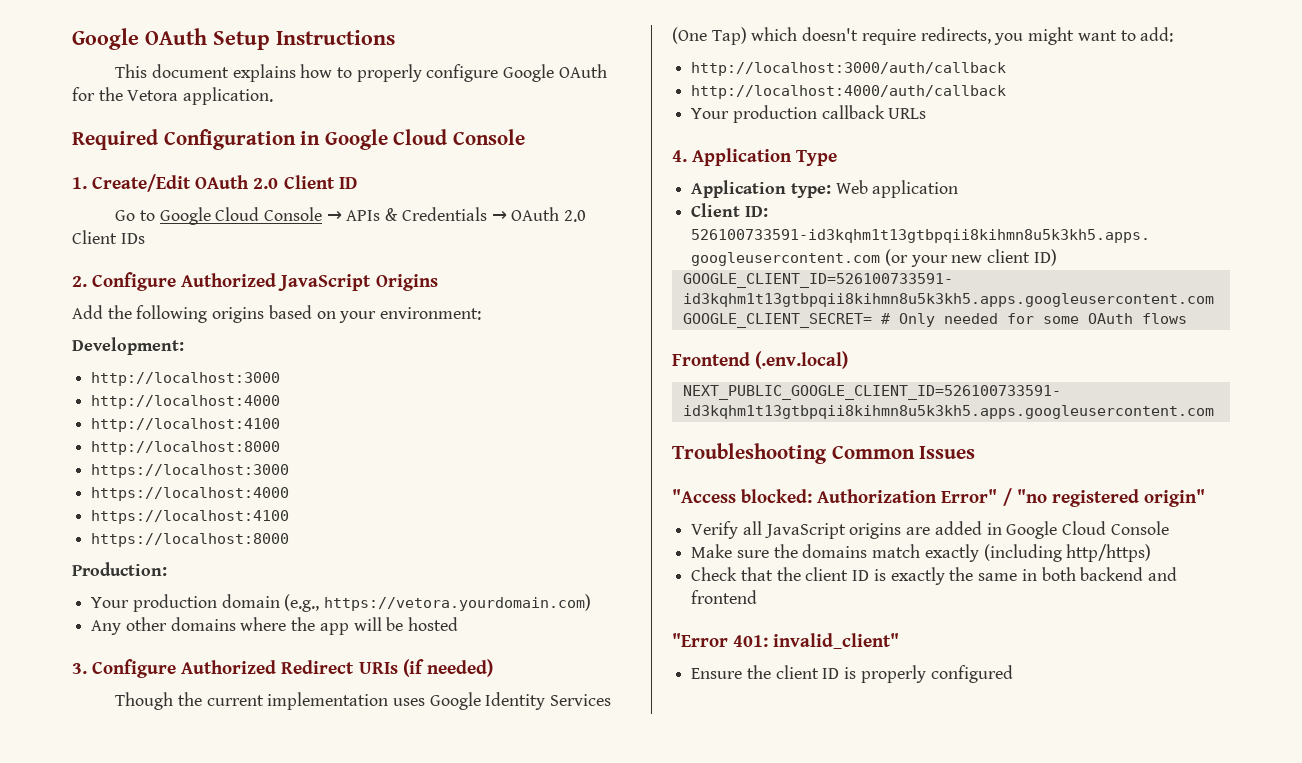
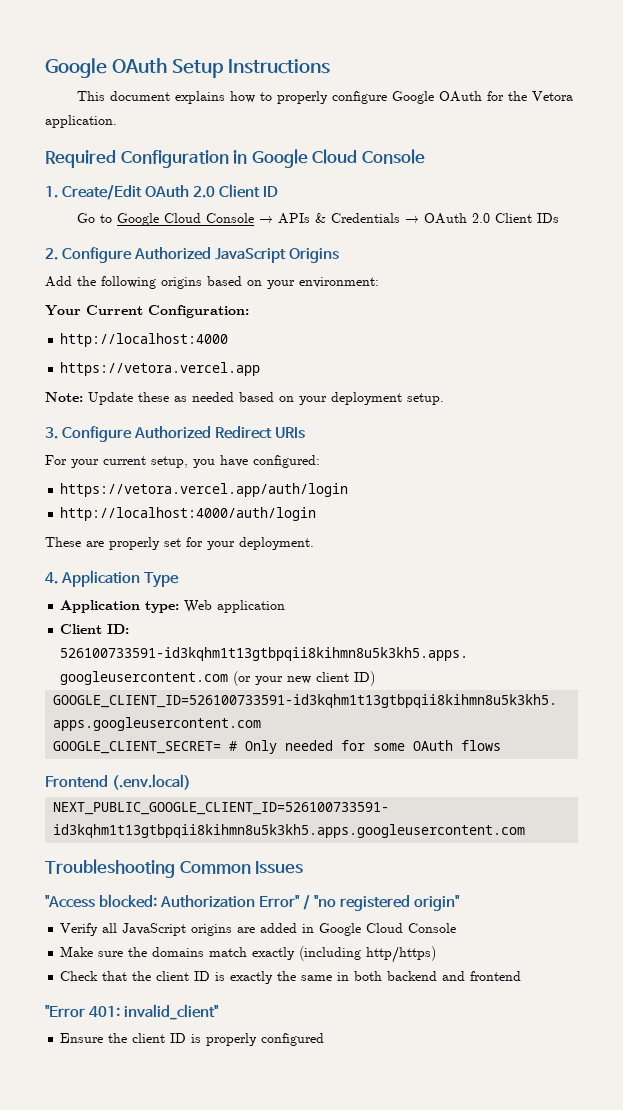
[72,337,184,355] [91,372,281,386] [91,395,281,409] [91,418,281,432] [91,441,281,455] [91,464,290,478] [91,487,290,501] [91,510,290,524] [91,533,290,547] [72,562,167,576] [91,594,592,612] [91,617,459,635] Development: // http://localhost:3000 // http://localhost:4000 // http://localhost:4100 // http://localhost:8000 // https://localhost:3000 // https://localhost:4000 // https://localhost:4100 // https://localhost:8000 // Production: // Your production domain (e.g., https://vetora.yourdomain.com) // Any other domains where the app will be hosted -> [45,305,249,318] [60,333,229,347] [60,362,261,376] [45,392,444,405] Your Current Configuration: // http://localhost:4000 // https://vetora.vercel.app // Note: Update these as needed based on your deployment setup.
[402,659,493,677] [115,692,612,710] [672,27,1174,45] [691,62,1007,76] [691,85,1007,99] [691,105,927,123] (if needed) // Though the current implementation uses Google Identity Services (One Tap) which doesn't require redirects, you might want to add: // http://localhost:3000/auth/callback // http://localhost:4000/auth/callback // Your production callback URLs -> [45,455,320,468] [60,483,349,497] [60,507,317,521] [45,537,314,550] // For your current setup, you have configured: // https://vetora.vercel.app/auth/login // http://localhost:4000/auth/login // These are properly set for your deployment.

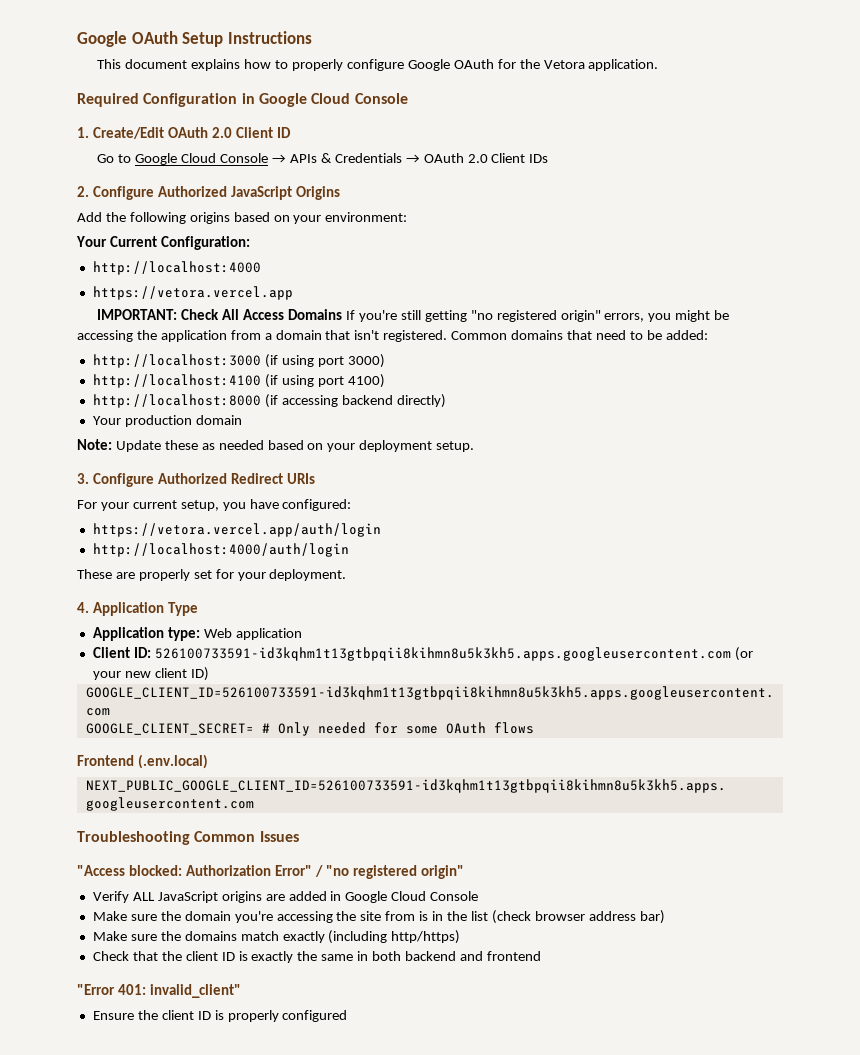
(261, 369) none -> [97,309,730,322] [77,330,708,342] [92,354,385,368] [92,374,385,388] [92,394,446,408] [92,415,242,427] // IMPORTANT: Check All Access Domains If you're still getting "no registered origin" errors, you might be accessing the application from a domain that isn't registered. Common domains that need to be added: // http://localhost:3000 (if using port 3000) // http://localhost:4100 (if using port 4100) // http://localhost:8000 (if accessing backend directly) // Your production domain
[102,923,118,933] all -> [132,892,155,901] ALL
(457, 928) none -> [92,910,665,924] // Make sure the domain you're accessing the site from is in the list (check browser address bar)

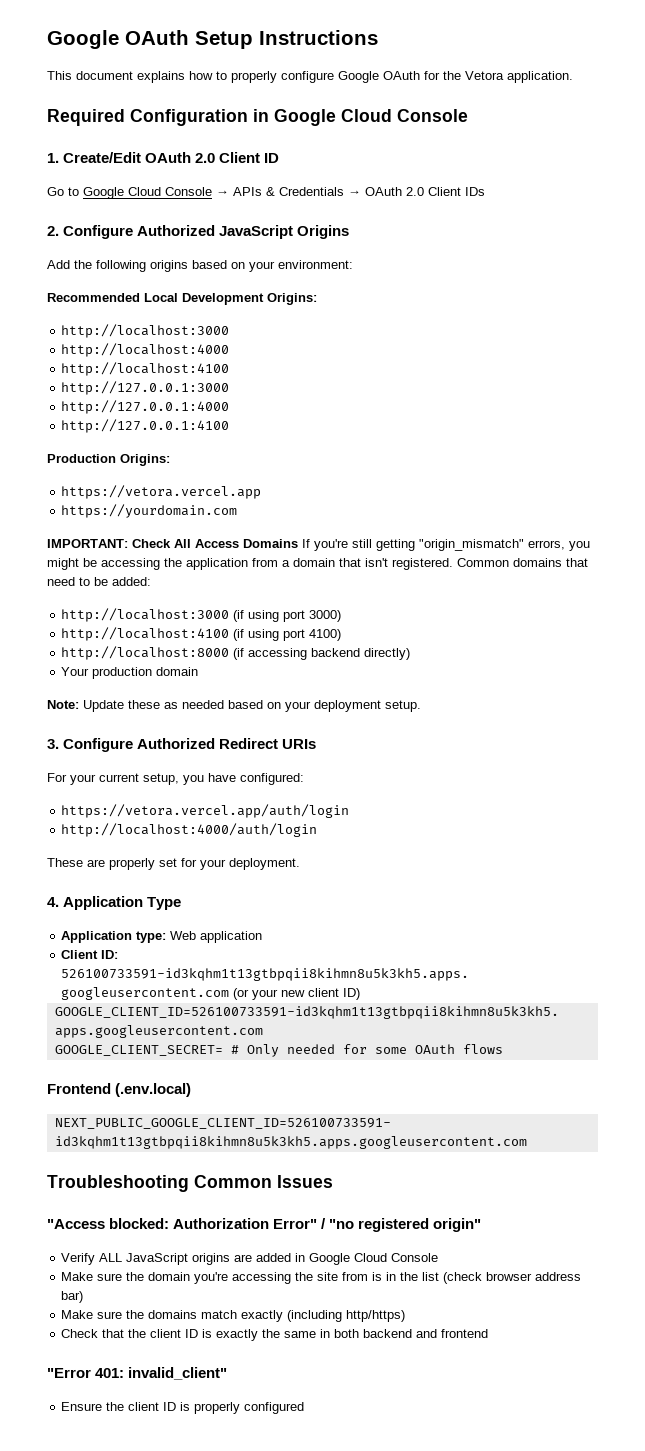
[76,236,250,250] [92,261,261,275] Your Current Configuration: // http://localhost:4000 -> [47,293,317,305] [61,324,230,338] [61,343,230,357] [61,362,230,376] [61,381,230,395] [61,400,230,414] [61,419,230,433] [47,454,170,466] Recommended Local Development Origins: // http://localhost:3000 // http://localhost:4000 // http://localhost:4100 // http://127.0.0.1:3000 // http://127.0.0.1:4000 // http://127.0.0.1:4100 // Production Origins:
(293, 293) none -> [61,504,238,518] // https://yourdomain.com
[470,310,601,322] "no registered origin" -> [419,539,524,551] "origin_mismatch"

